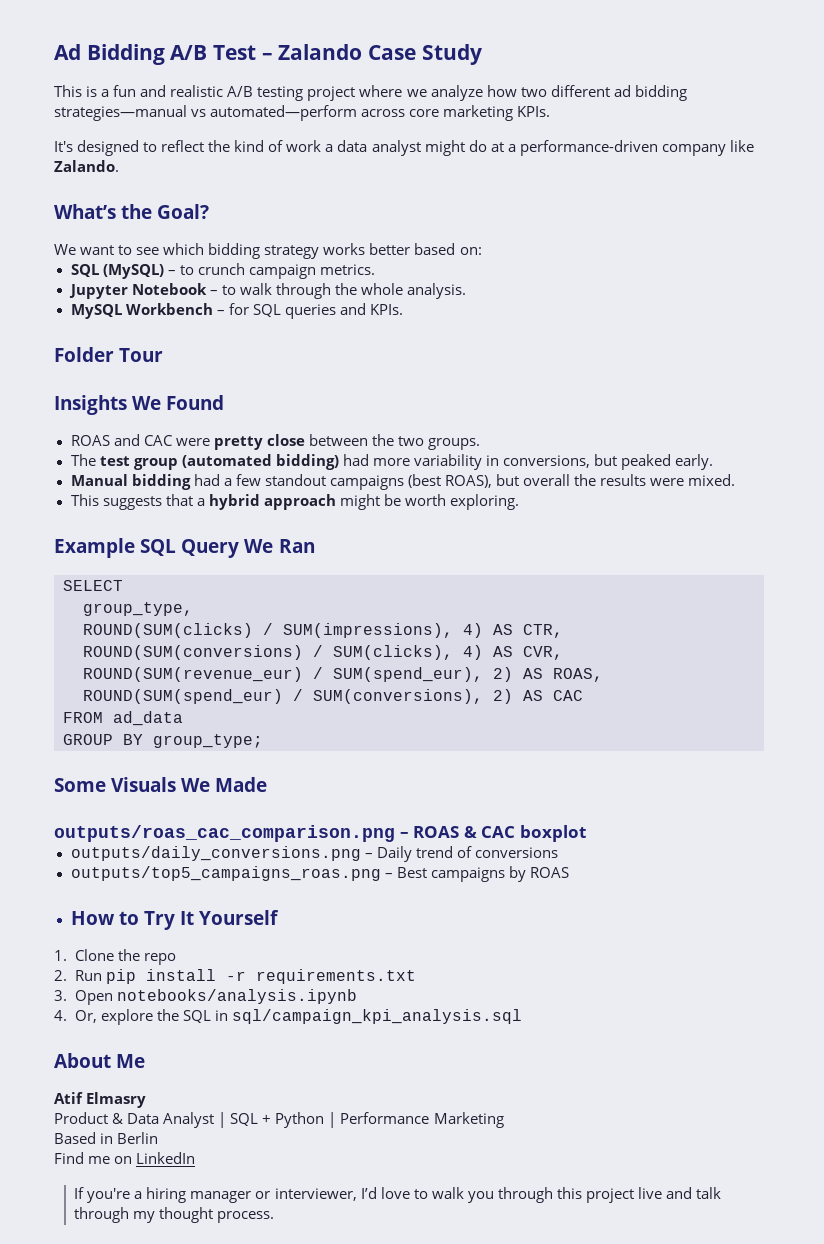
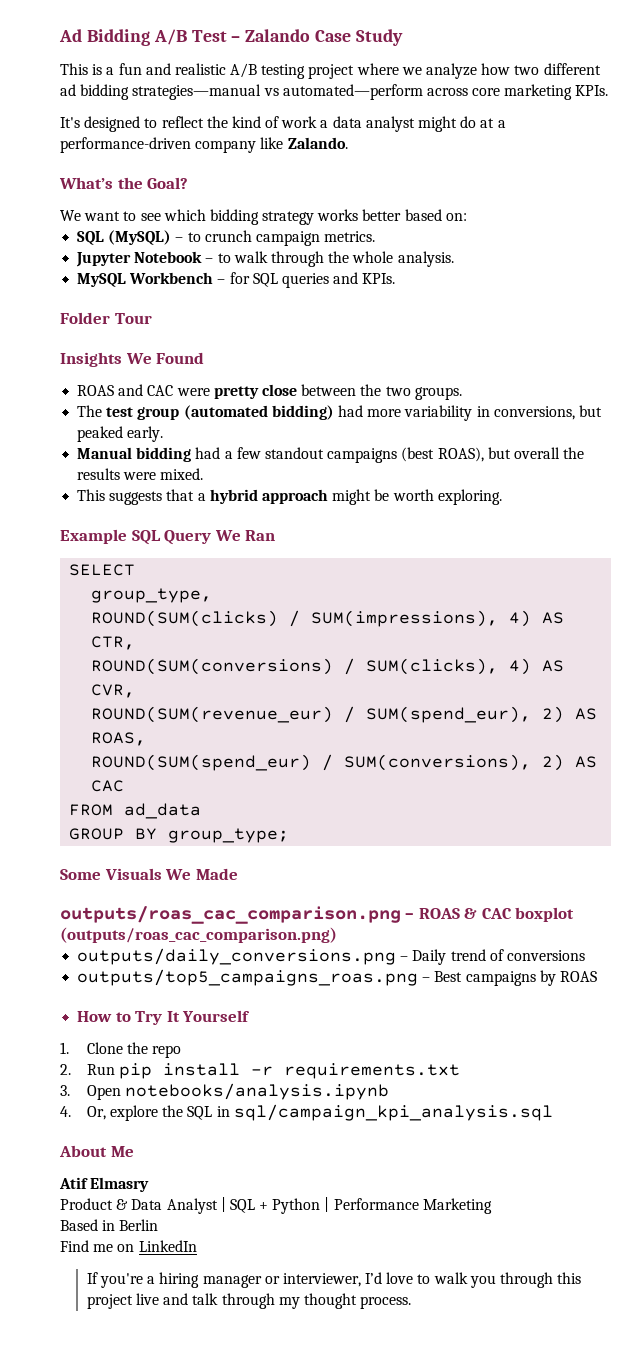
(586, 833) none -> [60,927,337,943] (outputs/roas_cac_comparison.png)

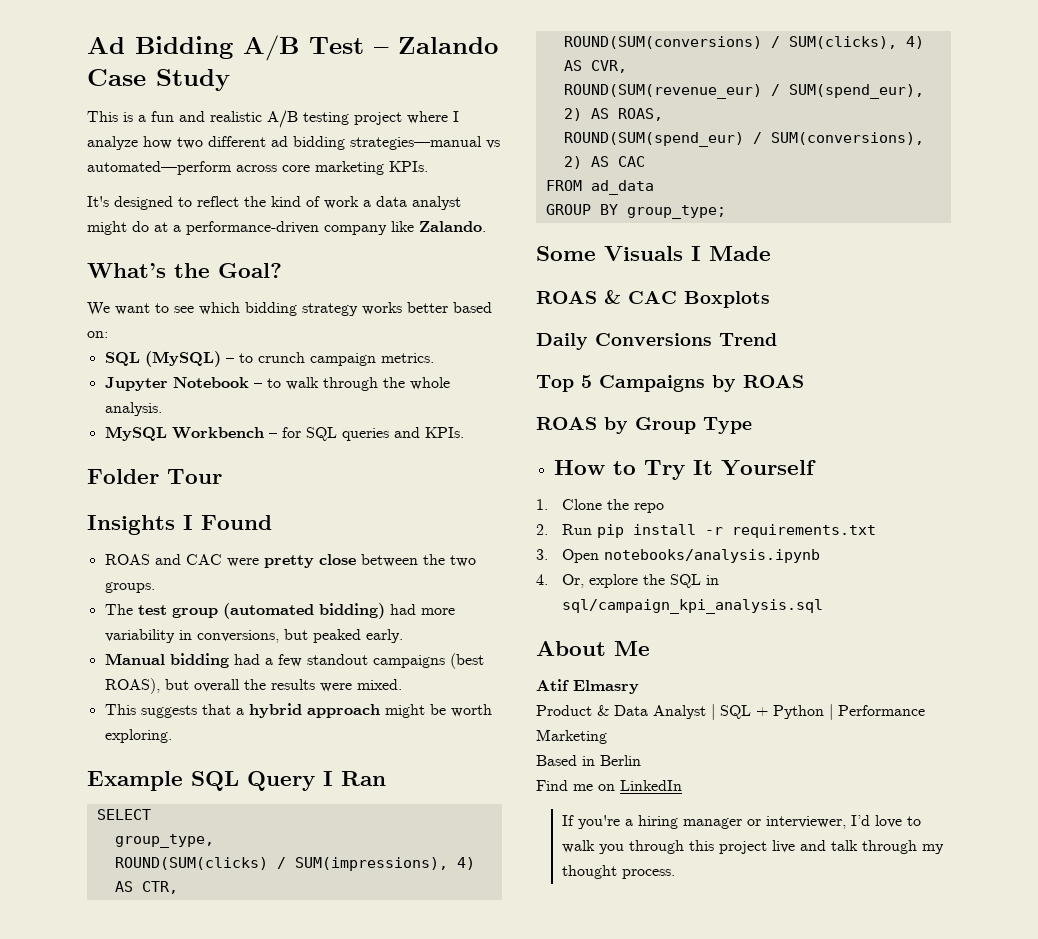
[401,67,422,75] we -> [453,111,459,122] I
[125,353,152,364] We -> [183,515,193,530] I
[214,530,241,541] We -> [323,771,333,786] I
[165,869,192,880] We -> [691,246,701,261] I
[60,906,415,924] outputs/roas_cac_comparison.png – -> (771, 253) none
[515,907,575,922] [60,927,337,943] [77,948,585,965] [77,969,597,986] boxplot (outputs/roas_cac_comparison.png) // outputs/daily_conversions.png – Daily trend of conversions // outputs/top5_campaigns_roas.png – Best campaigns by ROAS -> [684,291,770,308] [536,333,777,350] [536,375,804,392] [536,417,752,434] Boxplots // Daily Conversions Trend // Top 5 Campaigns by ROAS // ROAS by Group Type

